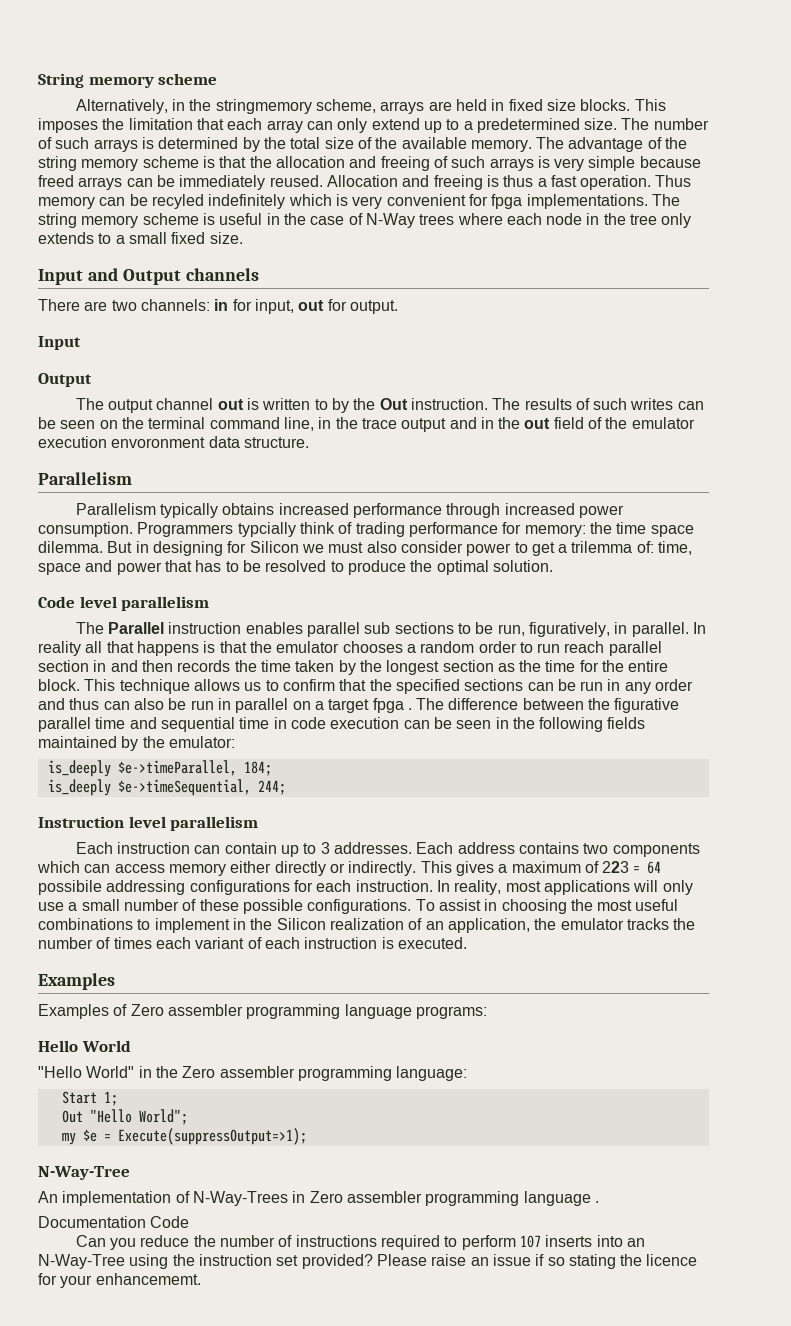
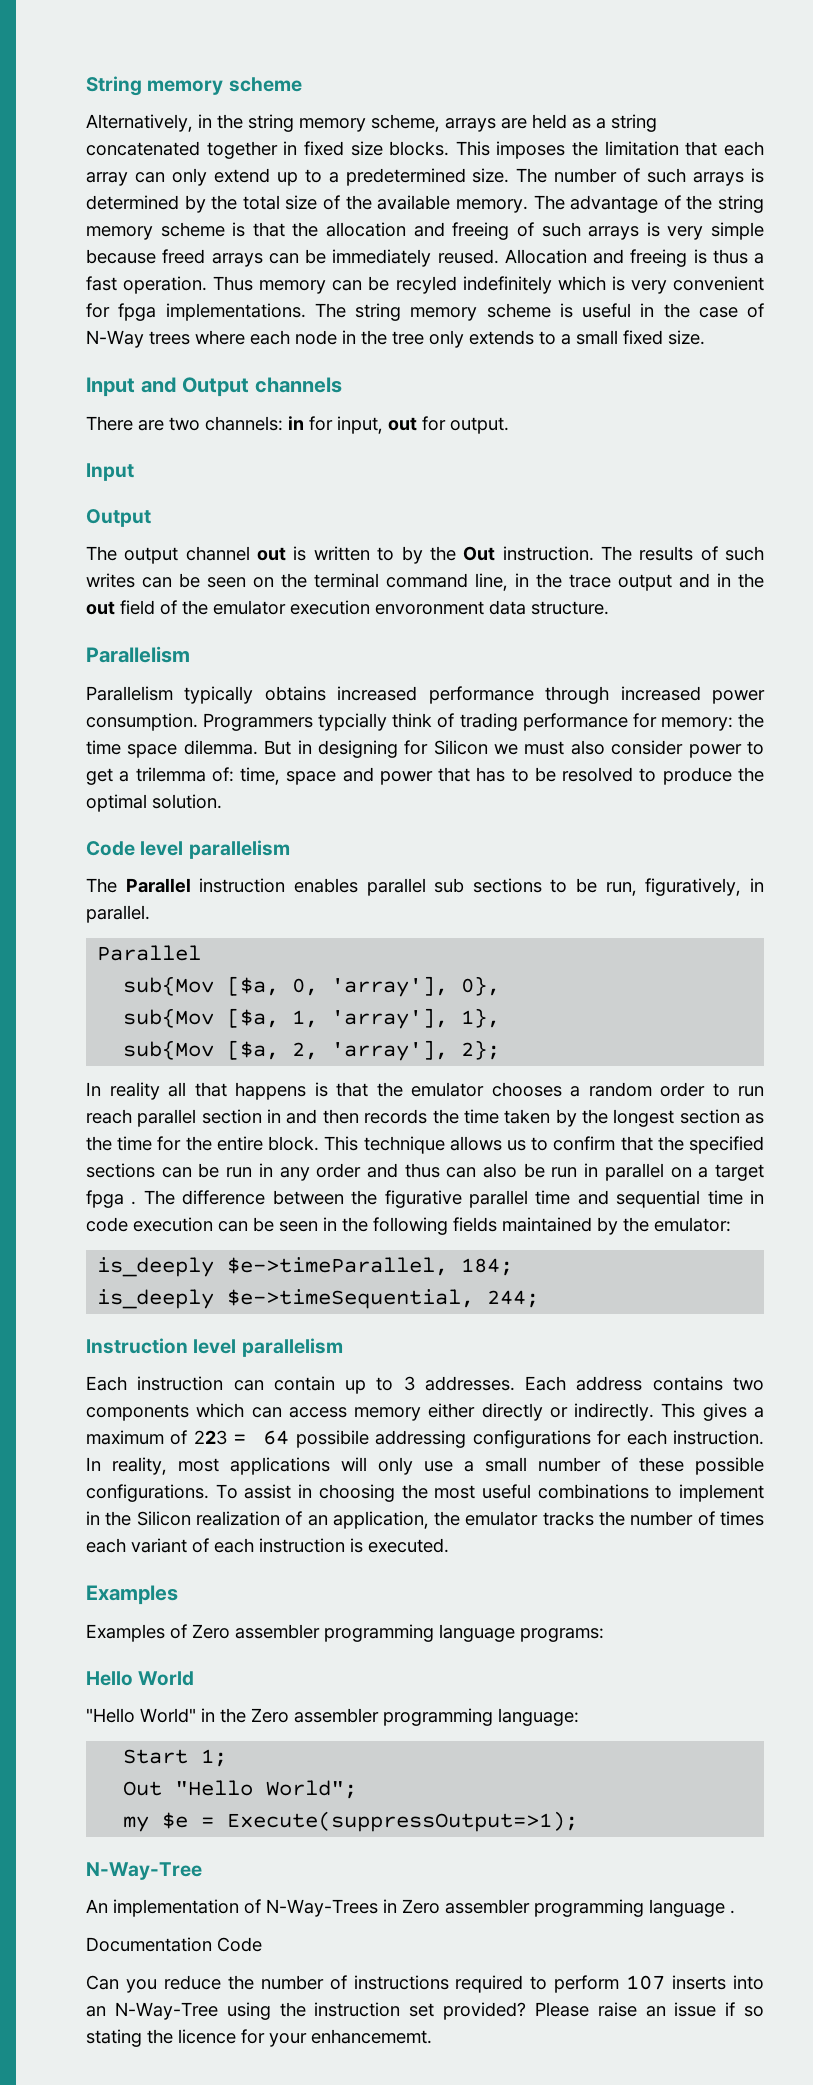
[215,99,312,114] stringmemory -> [248,114,366,132] string memory
(487, 105) none -> [572,114,657,132] [86,141,278,159] as a string concatenated together
(689, 629) none -> [97,945,202,961] [123,976,501,997] [123,1008,501,1029] [123,1040,501,1061] // Parallel // sub{Mov [$a, 0, 'array'], 0}, // sub{Mov [$a, 1, 'array'], 1}, // sub{Mov [$a, 2, 'array'], 2}; //

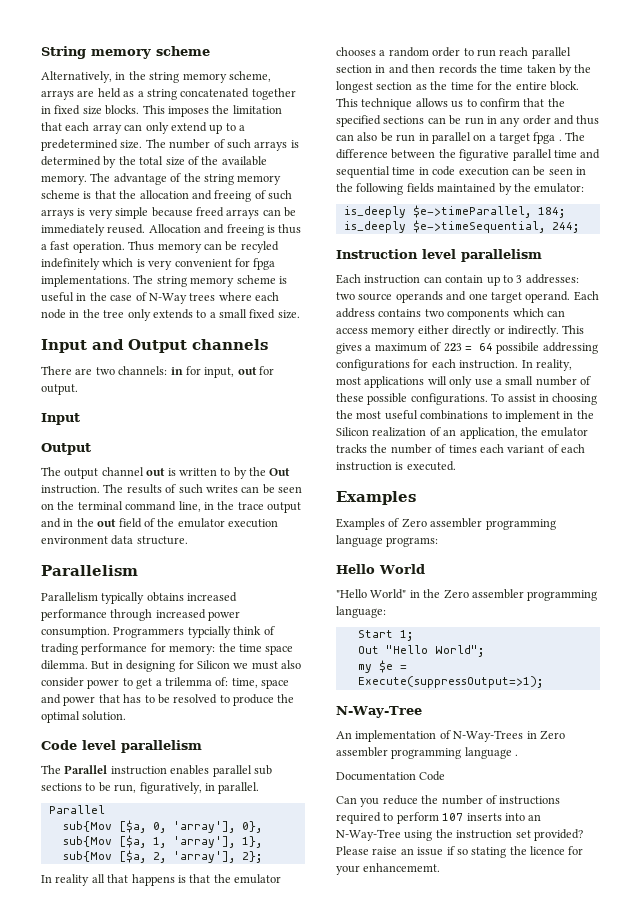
[375,601,484,615] envoronment -> [41,536,108,544] environment
[424,1376,515,1391] addresses. -> [525,274,579,284] [336,291,571,303] addresses: two source operands and one target operand.

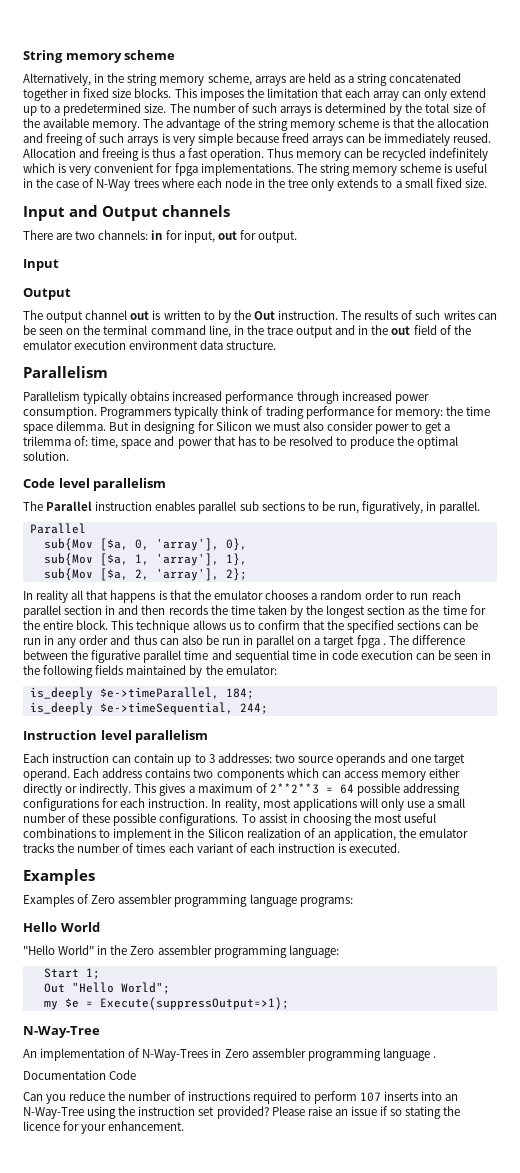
[240,241,279,253] recyled -> [382,148,427,161] recycled
[187,626,231,638] typcially -> [174,406,219,419] typically
[443,343,462,352] 223 -> [269,783,319,794] 2**2**3
[496,342,540,354] possibile -> [356,783,400,796] possible
[363,863,441,872] enhancememt. -> [108,1121,185,1131] enhancement.

